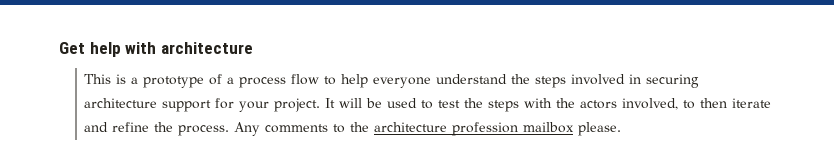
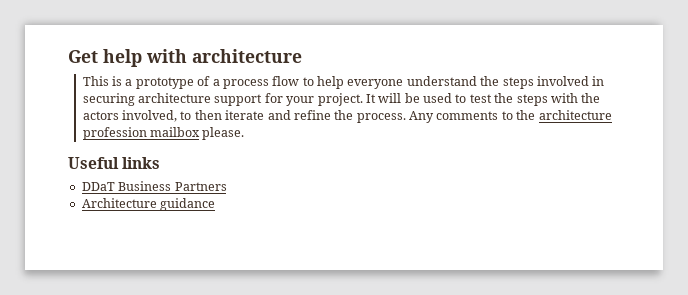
(622, 129) none -> [68,157,161,169] [81,181,227,191] [81,198,216,211] // Useful links // DDaT Business Partners // Architecture guidance

